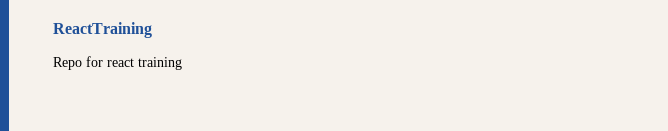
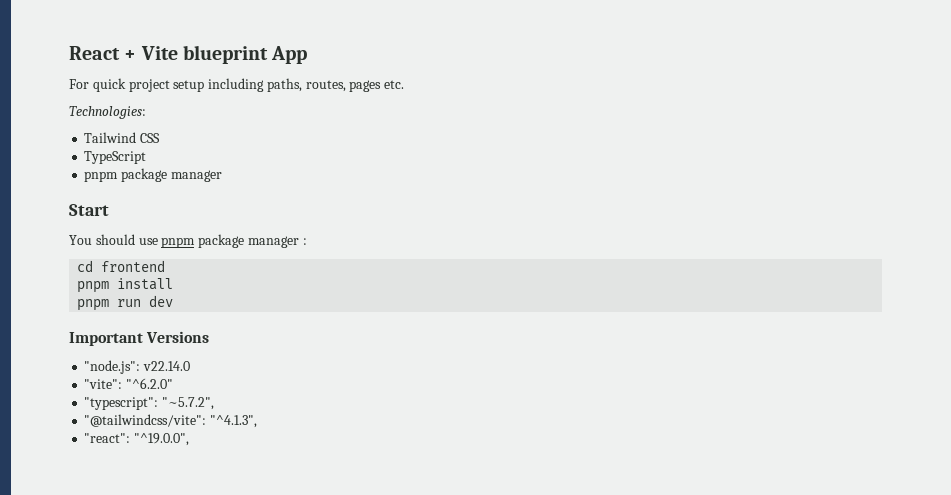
[53,22,152,38] [53,56,182,70] ReactTraining // Repo for react training -> [69,45,308,64] [69,78,405,92] [69,106,146,119] [84,132,161,143] [84,151,147,164] [84,168,222,182] [69,204,109,216] [69,234,307,248] [77,260,166,272] [77,278,174,293] [77,295,174,311] [69,331,210,346] [84,360,191,374] [84,378,174,389] [84,397,215,410] [84,414,258,428] [84,433,190,446] React + Vite blueprint App // For quick project setup including paths, routes, pages etc. // Technologies: // Tailwind CSS // TypeScript // pnpm package manager // Start // You should use pnpm package manager : // cd frontend // pnpm install // pnpm run dev // Important Versions // "node.js": v22.14.0 // "vite": "^6.2.0" // "typescript": "~5.7.2", // "@tailwindcss/vite": "^4.1.3", // "react": "^19.0.0",

